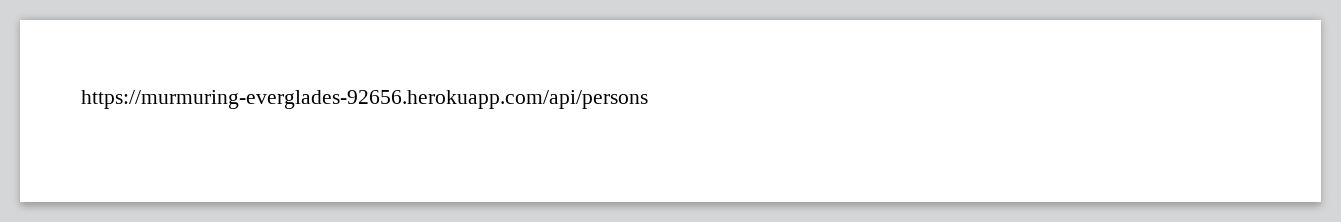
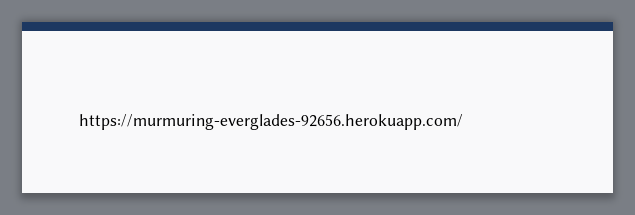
[81,90,648,109] https://murmuring-everglades-92656.herokuapp.com/api/persons -> [79,114,463,130] https://murmuring-everglades-92656.herokuapp.com/

